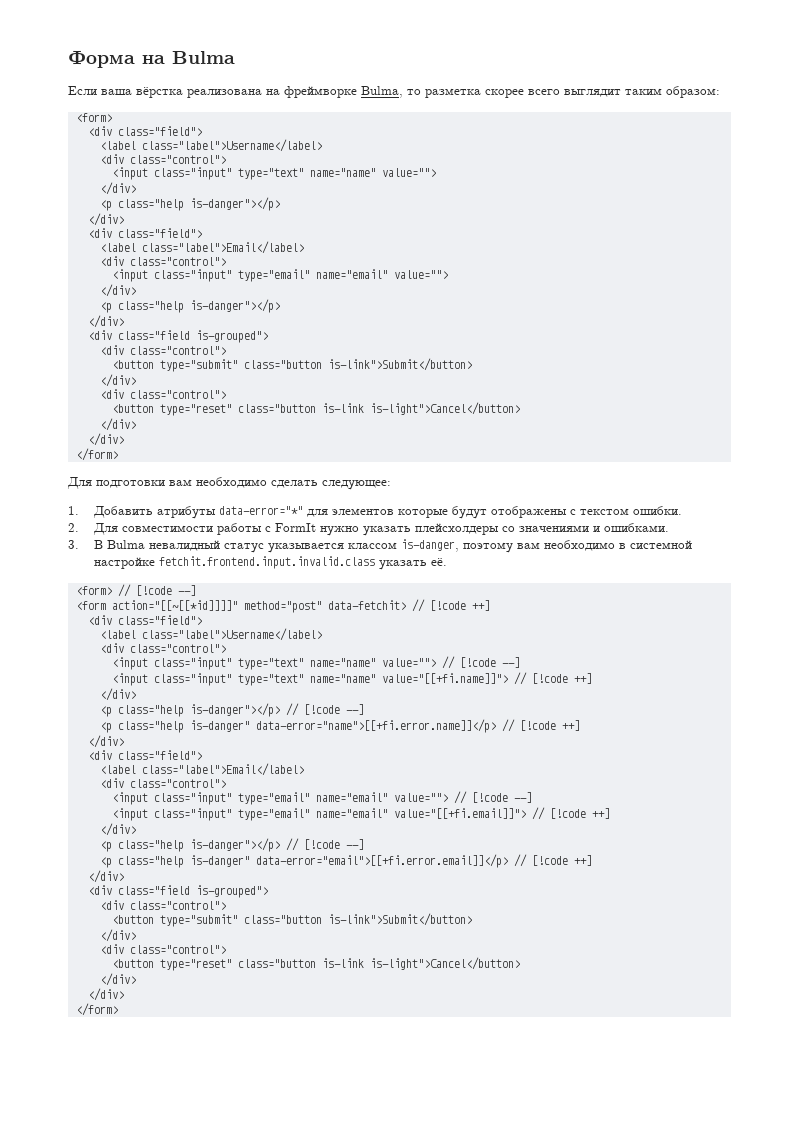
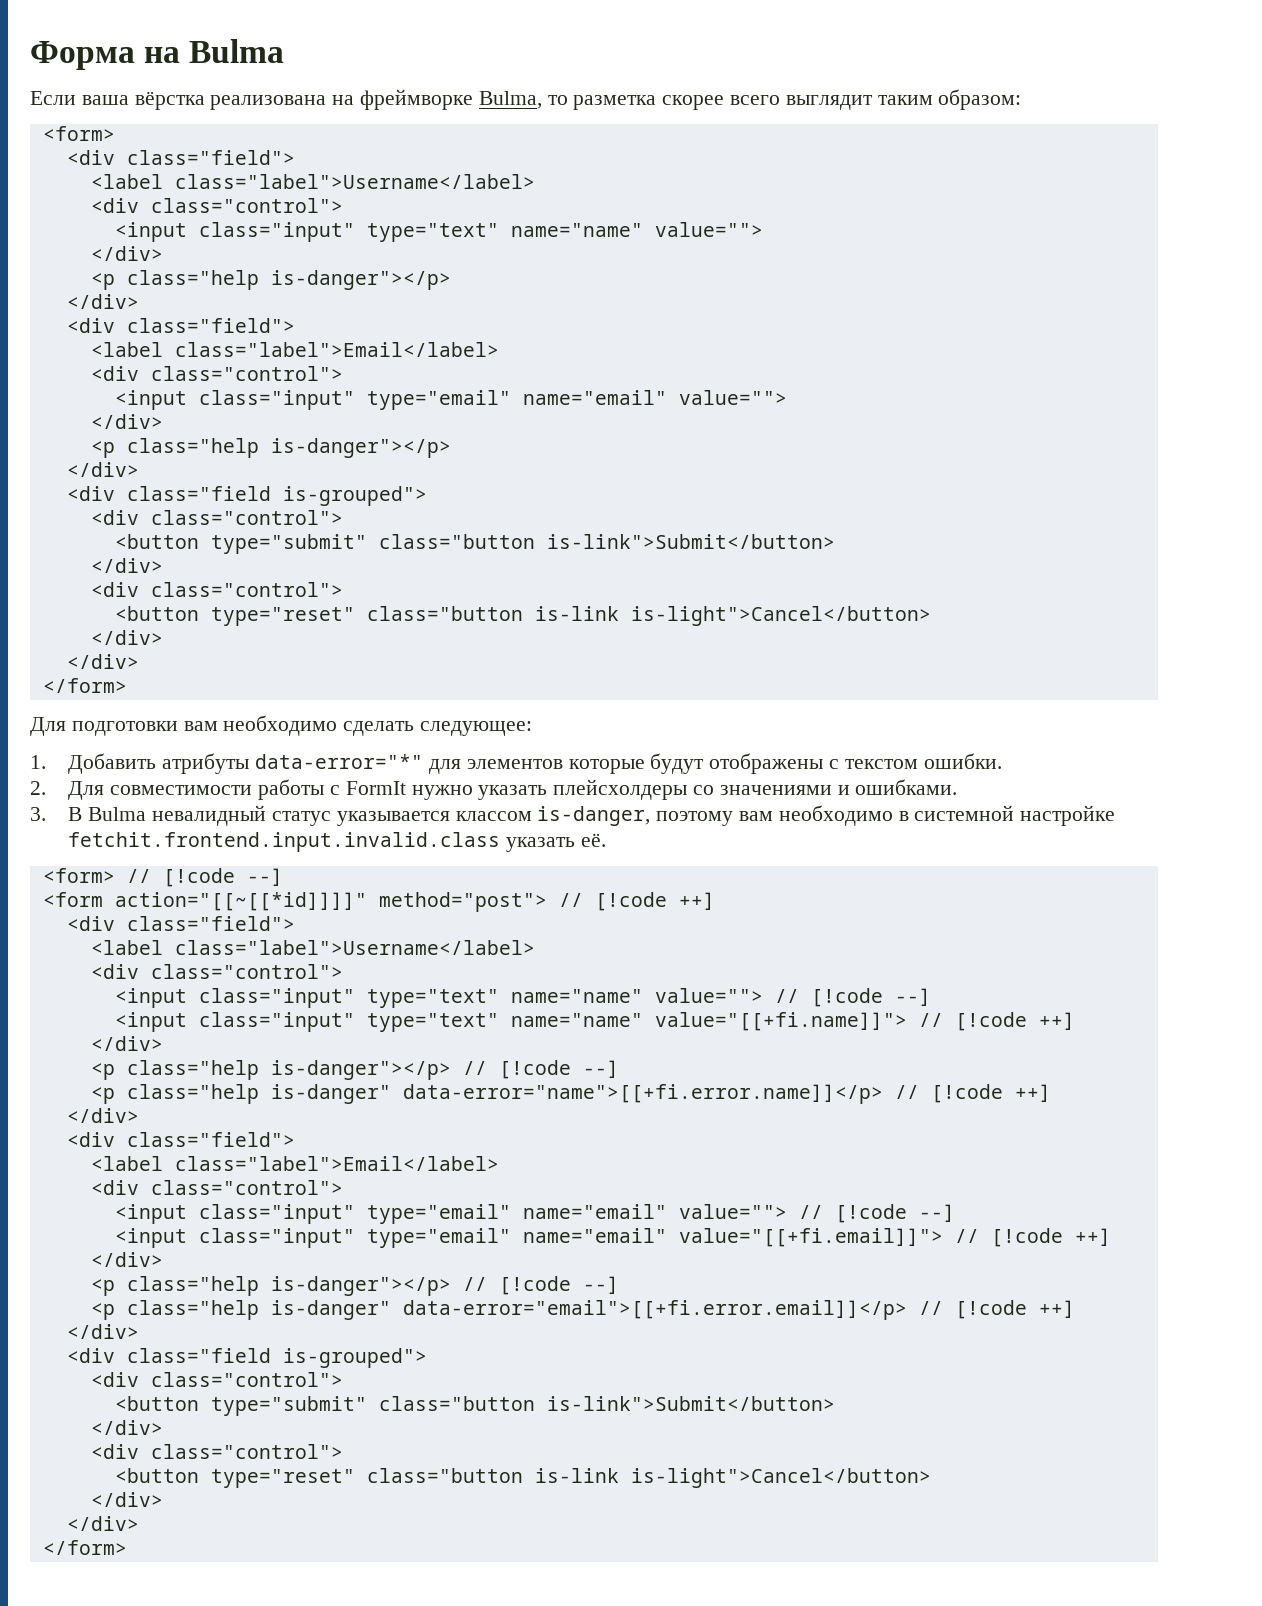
[243,600,406,613] method="post" data-fetchit> -> [378,892,547,912] method="post">

